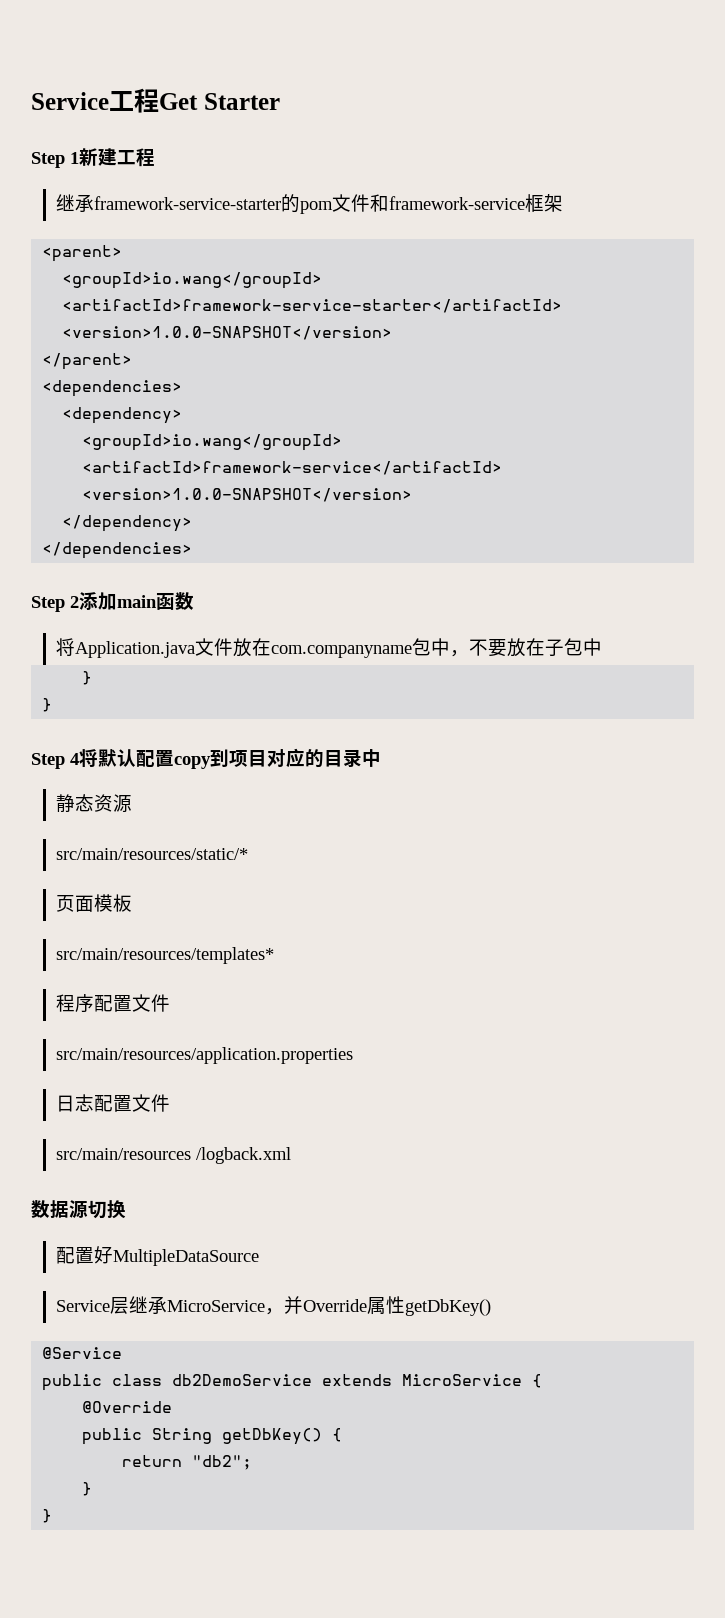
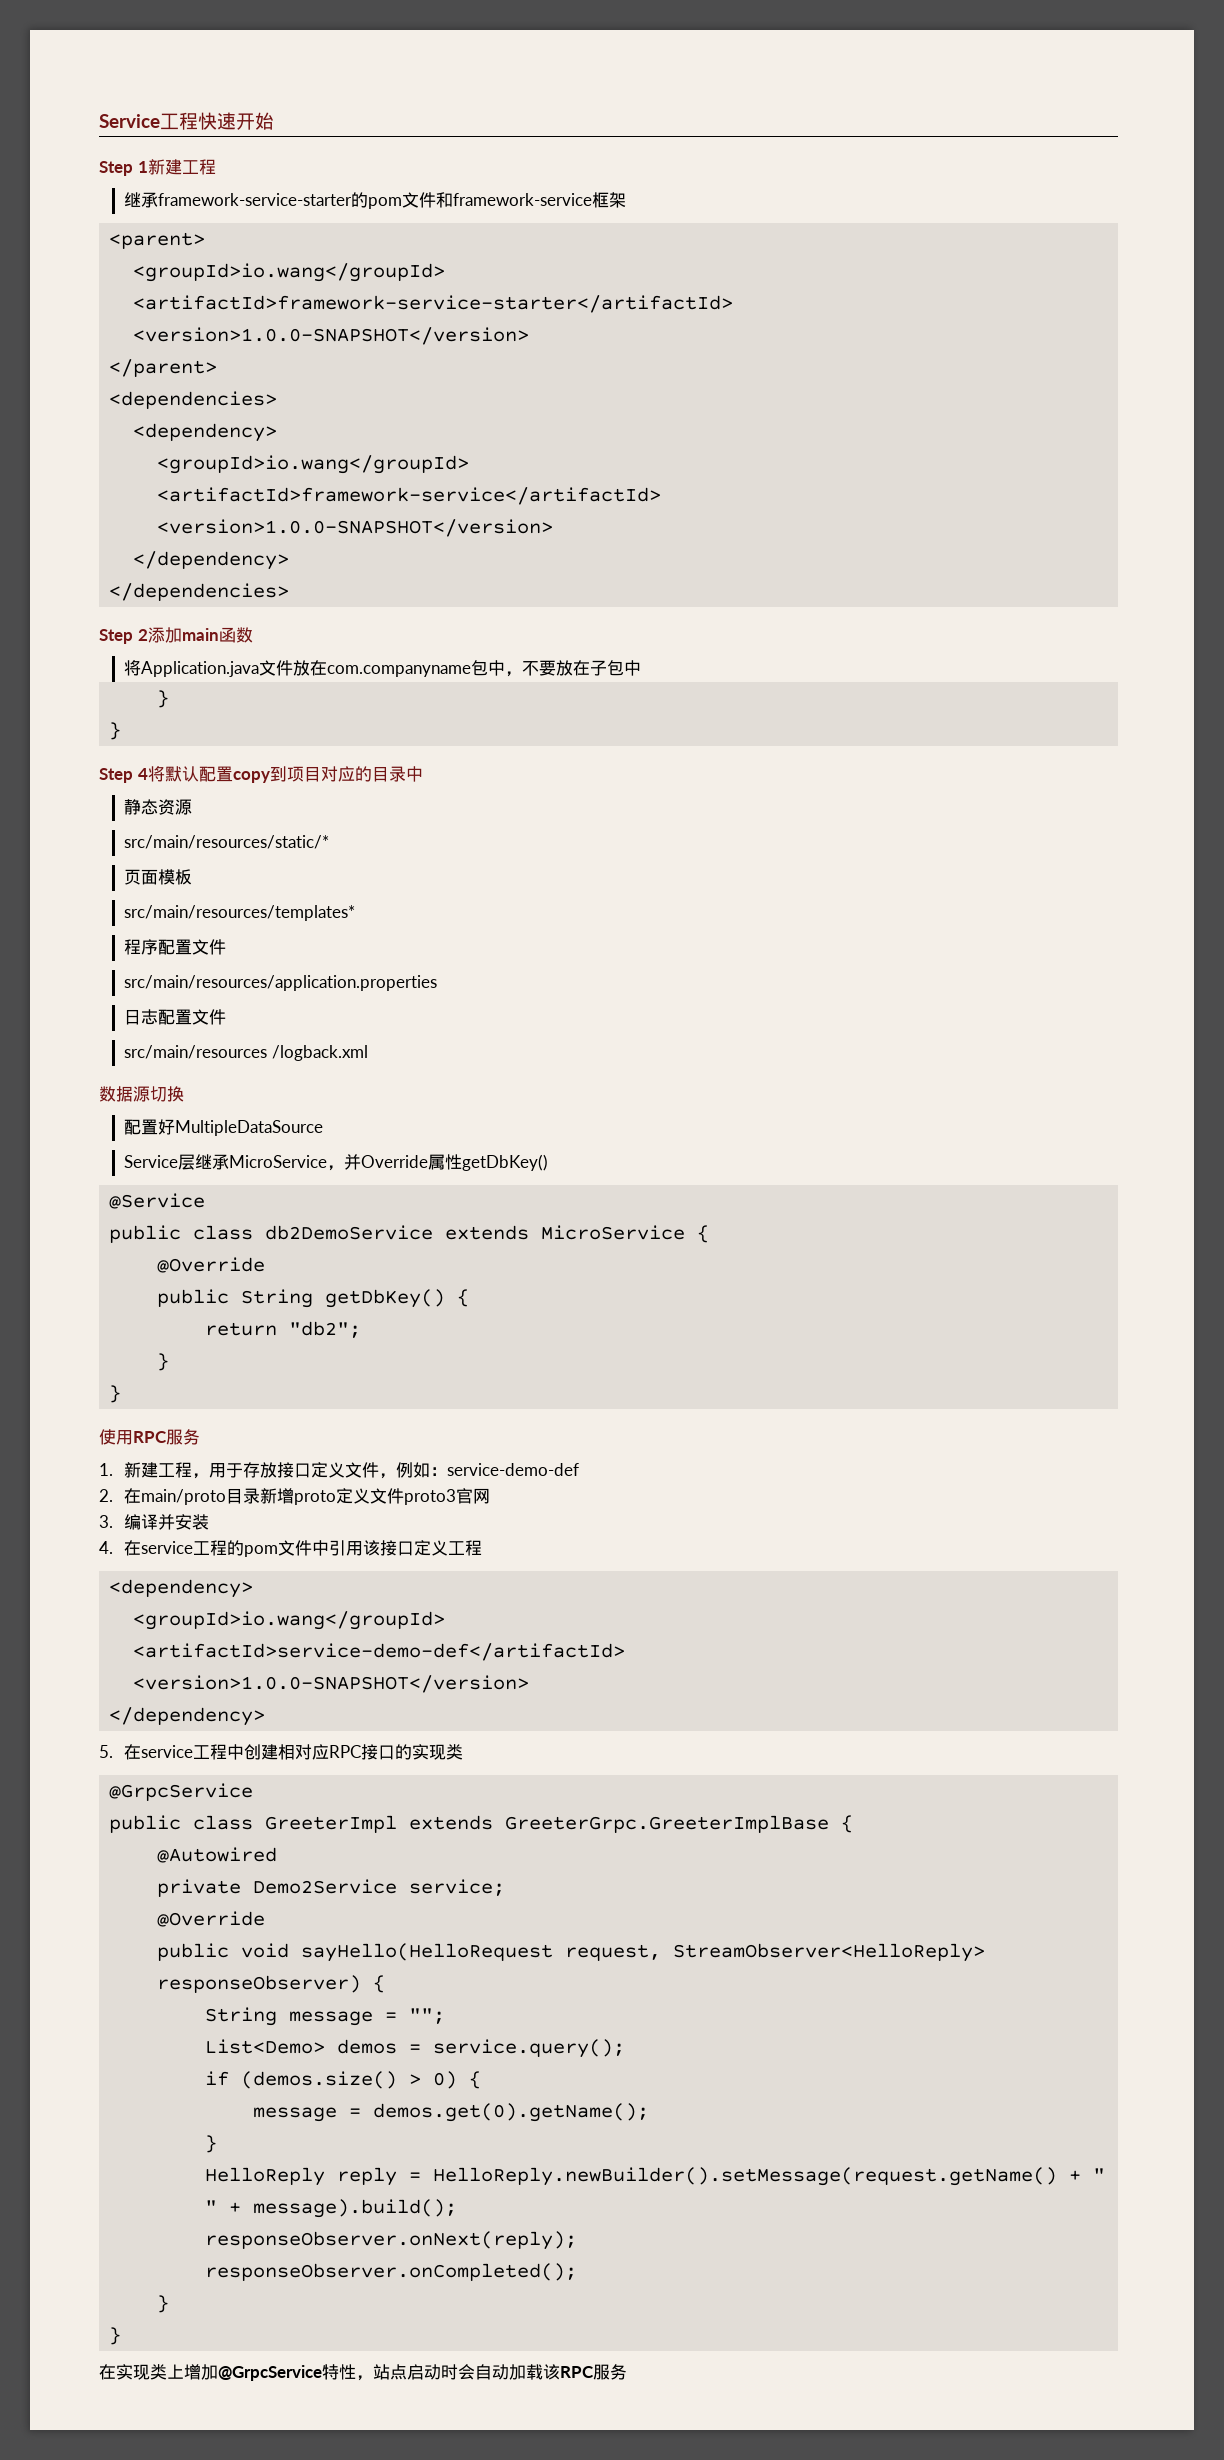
[159,93,280,110] Get Starter -> [198,112,274,130] 快速开始
(53, 1516) none -> [99,1429,200,1445] [99,1462,580,1479] [99,1488,491,1505] [99,1514,210,1530] [99,1540,483,1557] [109,1579,254,1598] [133,1611,446,1630] [133,1643,626,1661] [133,1675,530,1693] [109,1707,266,1726] [99,1744,464,1760] [109,1783,254,1801] [109,1815,854,1833] [157,1847,278,1863] [157,1879,506,1897] [157,1911,266,1927] [157,1943,986,1962] [157,1975,386,1993] [205,2007,446,2026] [205,2039,626,2058] [205,2071,482,2089] [253,2103,650,2122] [205,2135,218,2153] [205,2167,1106,2186] [205,2199,458,2218] [205,2231,578,2250] [205,2263,578,2281] [157,2295,170,2313] [109,2327,122,2345] [99,2364,627,2381] // 使用RPC服务 // 1.新建工程，用于存放接口定义文件，例如：service-demo-def // 2.在main/proto目录新增proto定义文件proto3官网 // 3.编译并安装 // 4.在service工程的pom文件中引用该接口定义工程 // <dependency> // <groupId>io.wang</groupId> // <artifactId>service-demo-def</artifactId> // <version>1.0.0-SNAPSHOT</version> // </dependency> // 5.在service工程中创建相对应RPC接口的实现类 // @GrpcService // public class GreeterImpl extends GreeterGrpc.GreeterImplBase { // @Autowired // private Demo2Service service; // @Override // public void sayHello(HelloRequest request, StreamObserver<HelloReply> responseObserver) { // String message = ""; // List<Demo> demos = service.query(); // if (demos.size() > 0) { // message = demos.get(0).getName(); // } // HelloReply reply = HelloReply.newBuilder().setMessage(request.getName() + " " + message).build(); // responseObserver.onNext(reply); // responseObserver.onCompleted(); // } // } // 在实现类上增加@GrpcService特性，站点启动时会自动加载该RPC服务

